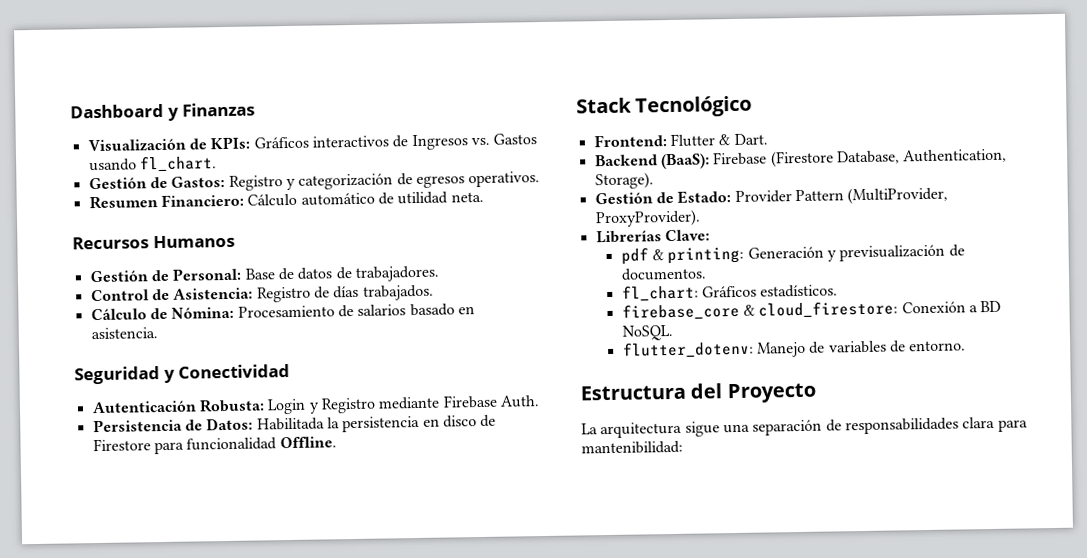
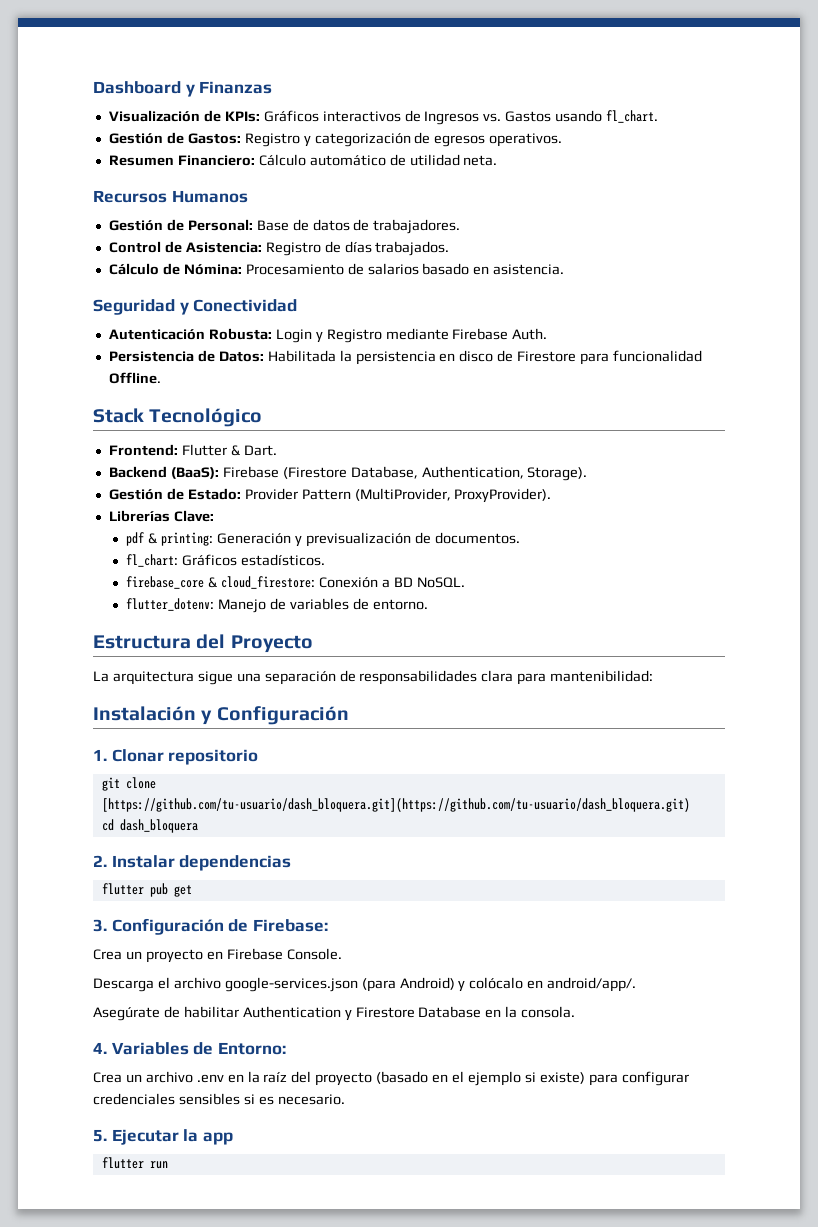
(683, 447) none -> [93,706,349,725] [93,749,259,765] [101,777,156,791] [101,798,690,812] [101,819,198,833] [93,855,292,871] [101,883,192,897] [93,918,328,935] [93,948,342,963] [93,977,637,992] [93,1006,576,1021] [93,1042,286,1055] [93,1071,689,1086] [93,1093,345,1105] [93,1129,233,1145] [101,1157,168,1169] // Instalación y Configuración // 1. Clonar repositorio // git clone [https://github.com/tu-usuario/dash_bloquera.git](https://github.com/tu-usuario/dash_bloquera.git) // cd dash_bloquera // 2. Instalar dependencias // flutter pub get // 3. Configuración de Firebase: // Crea un proyecto en Firebase Console. // Descarga el archivo google-services.json (para Android) y colócalo en android/app/. // Asegúrate de habilitar Authentication y Firestore Database en la consola. // 4. Variables de Entorno: // Crea un archivo .env en la raíz del proyecto (basado en el ejemplo si existe) para configurar credenciales sensibles si es necesario. // 5. Ejecutar la app // flutter run

